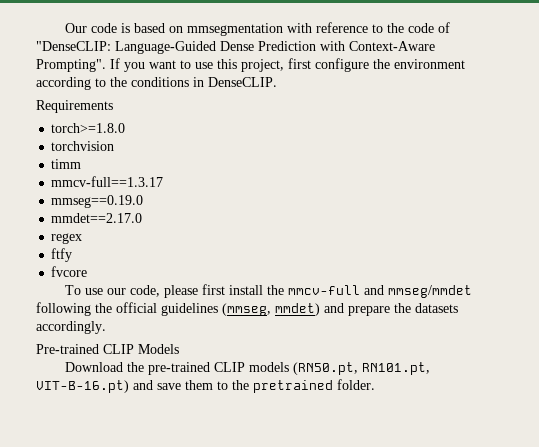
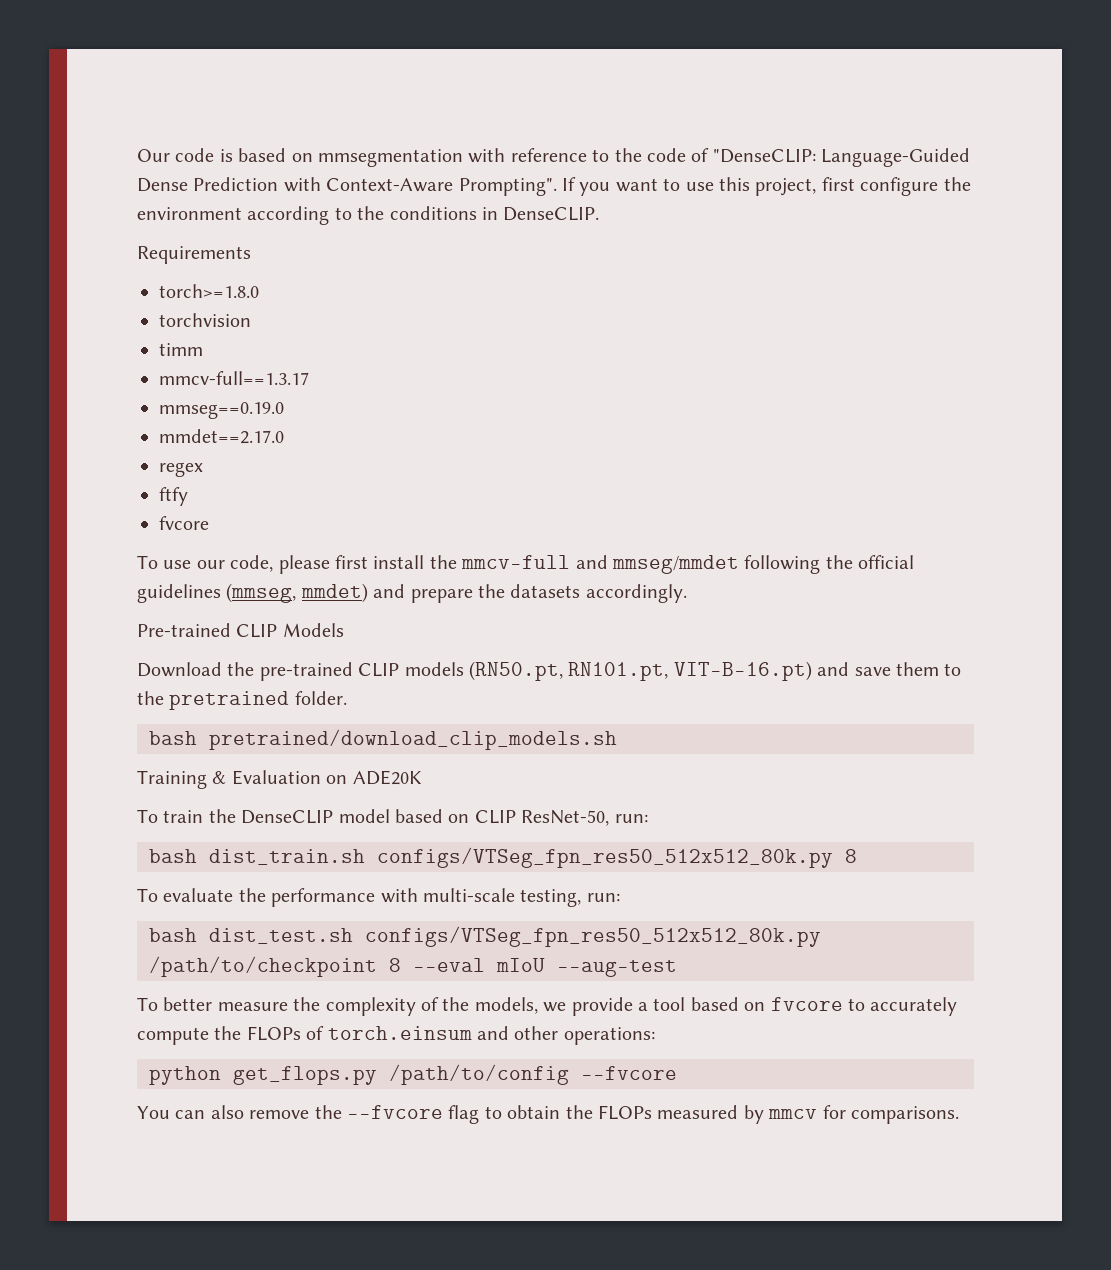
(375, 384) none -> [149,729,617,750] [137,770,422,789] [137,809,648,826] [149,847,857,868] [137,888,620,907] [149,926,821,947] [149,956,677,977] [137,997,958,1016] [137,1026,655,1045] [149,1064,677,1085] [137,1105,959,1124] // bash pretrained/download_clip_models.sh // Training & Evaluation on ADE20K // To train the DenseCLIP model based on CLIP ResNet-50, run: // bash dist_train.sh configs/VTSeg_fpn_res50_512x512_80k.py 8 // To evaluate the performance with multi-scale testing, run: // bash dist_test.sh configs/VTSeg_fpn_res50_512x512_80k.py /path/to/checkpoint 8 --eval mIoU --aug-test // To better measure the complexity of the models, we provide a tool based on fvcore to accurately compute the FLOPs of torch.einsum and other operations: // python get_flops.py /path/to/config --fvcore // You can also remove the --fvcore flag to obtain the FLOPs measured by mmcv for comparisons.

